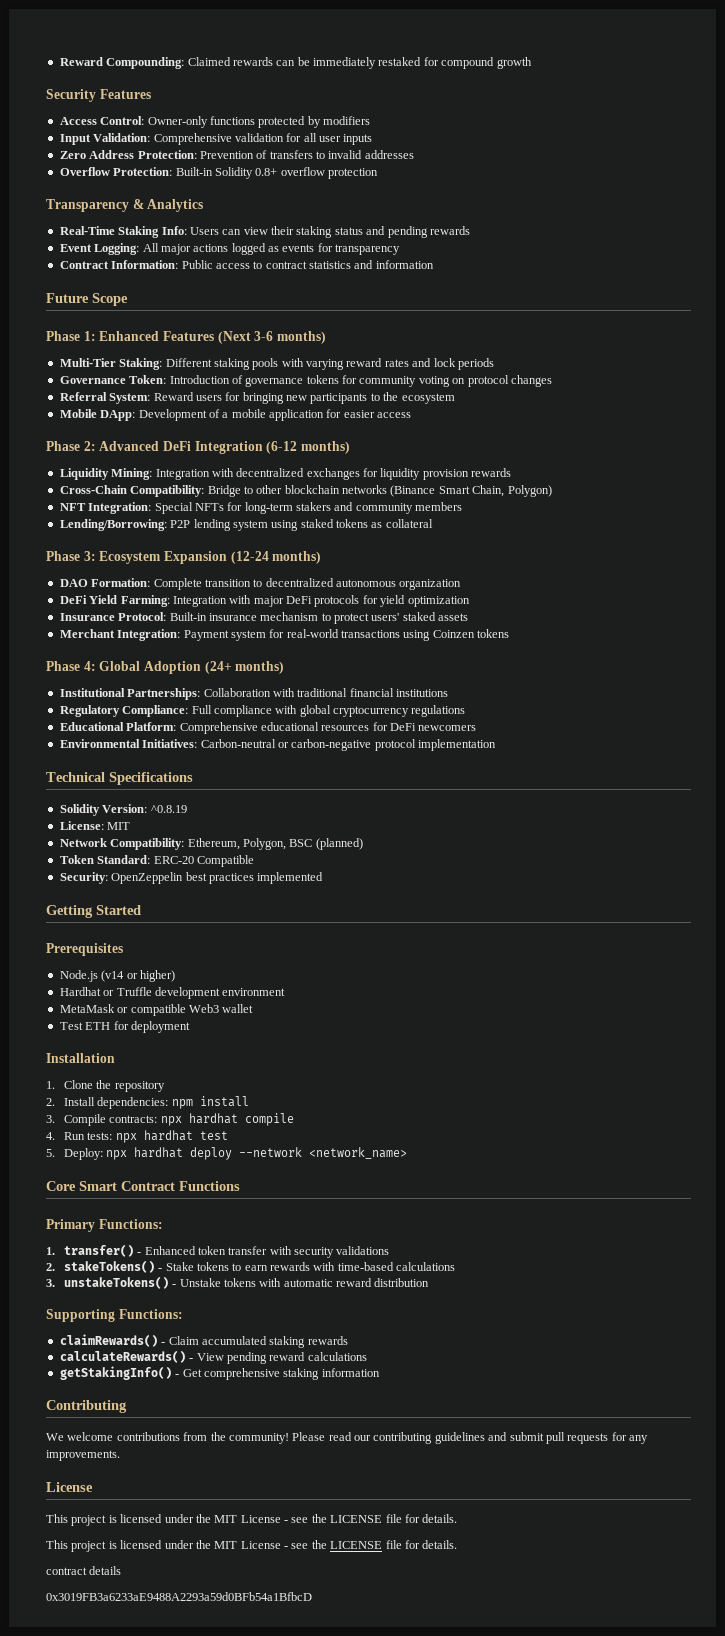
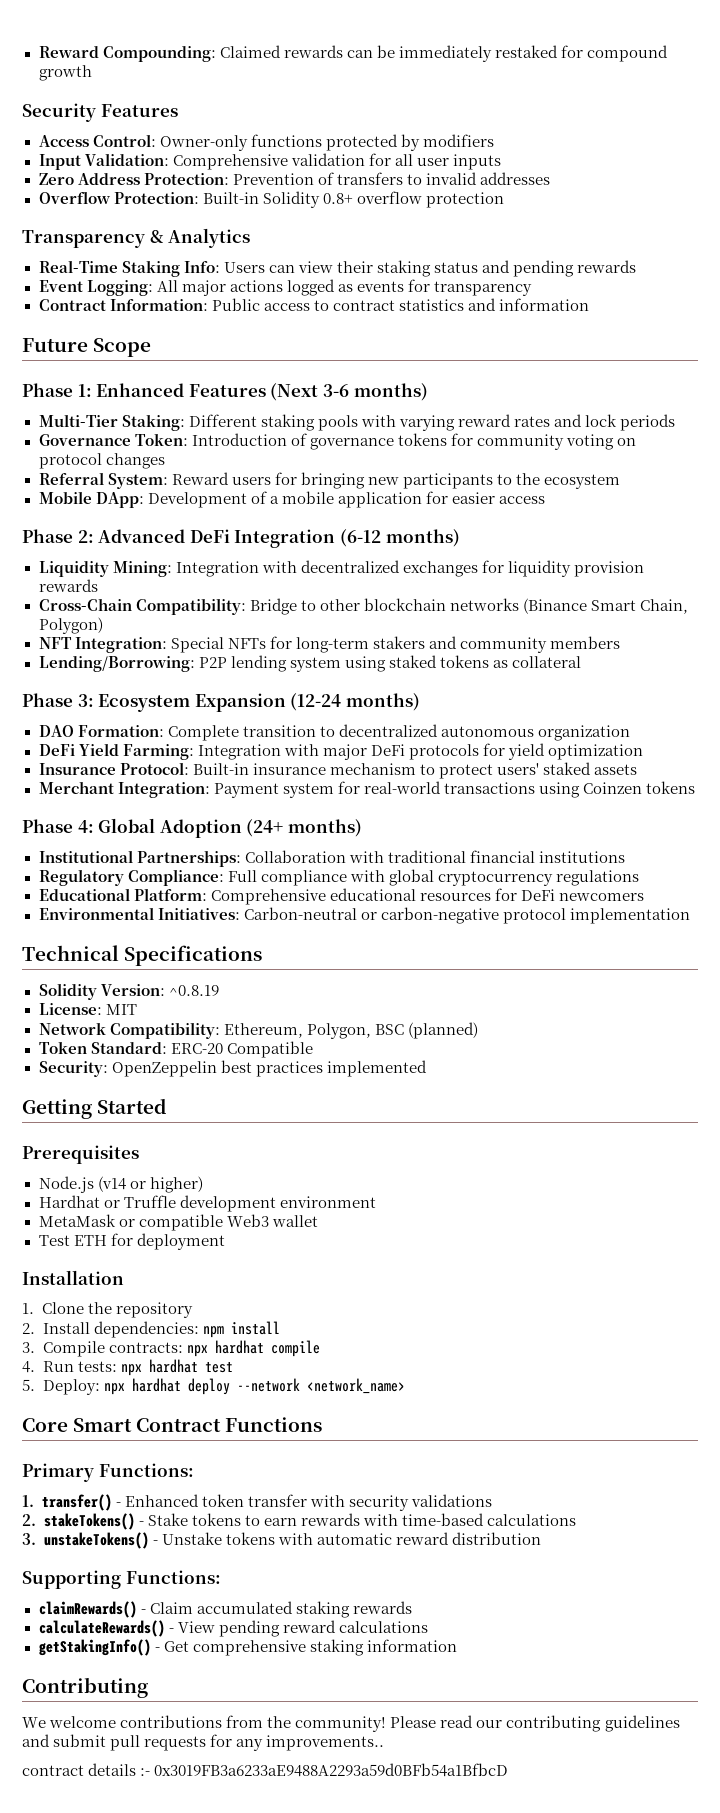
[46,1450,120,1461] [46,1482,93,1492] [46,1514,458,1526] [46,1540,458,1552] improvements. // License // This project is licensed under the MIT License - see the LICENSE file for details. // This project is licensed under the MIT License - see the LICENSE file for details. -> [266,1735,385,1751] improvements..
(122, 1570) // -> [140,1768,151,1776] :-

